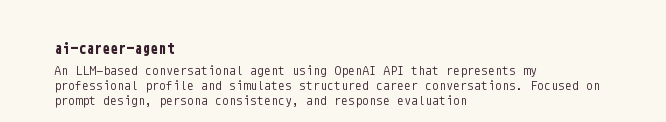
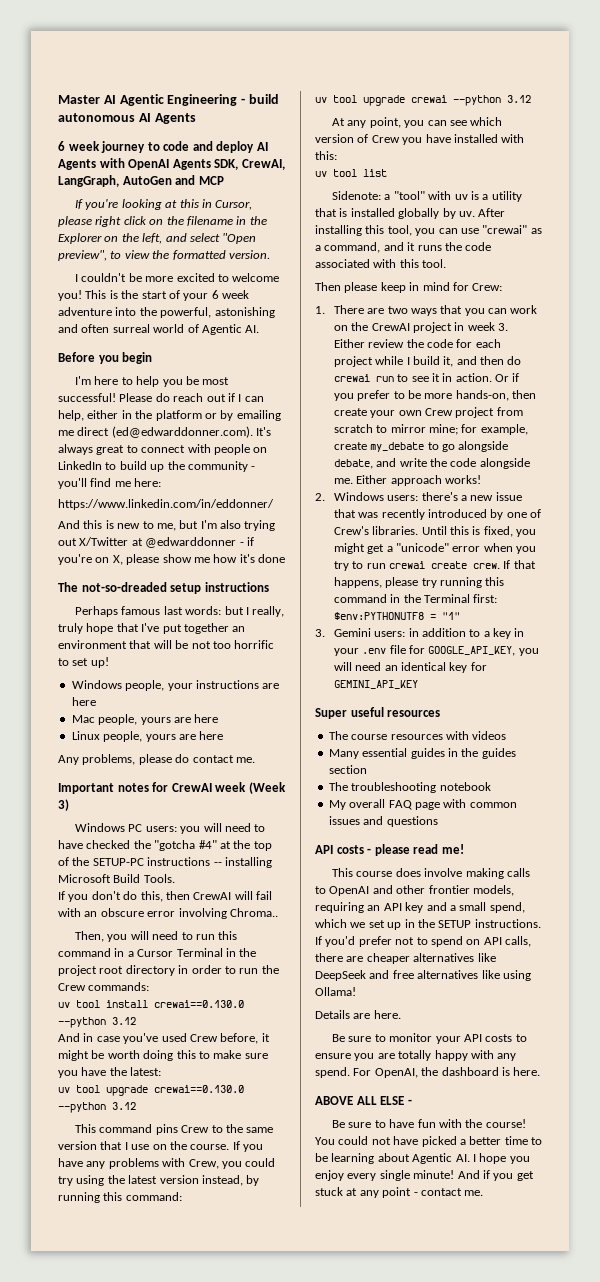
[54,42,174,56] [54,65,537,78] [54,80,600,93] [54,95,467,108] ai-career-agent // An LLM-based conversational agent using OpenAI API that represents my professional profile and simulates structured career conversations. Focused on prompt design, persona consistency, and response evaluation -> [58,94,279,106] [58,113,196,124] [58,141,268,153] [58,158,285,170] [58,175,224,187] [74,199,253,210] [58,216,267,227] [58,233,257,244] [58,250,270,261] [74,273,280,282] [58,290,249,301] [58,307,275,318] [58,324,260,335] [58,352,153,364] [74,376,230,387] [58,393,264,402] [58,410,281,421] [58,426,272,438] [58,444,268,455] [58,461,256,472] [58,478,162,489] [58,499,274,510] [58,520,276,531] [58,537,254,548] [58,554,285,565] [58,582,269,594] [74,606,285,617] [58,623,246,634] [58,640,275,649] [58,657,109,668] [71,680,280,691] [71,697,96,706] [71,714,219,725] [71,731,224,742] [58,754,255,765] [58,782,286,794] [58,799,69,811] [74,823,266,834] [58,840,272,851] [58,857,272,868] [58,874,175,883] [58,891,272,902] [58,908,278,919] [74,931,238,942] [58,948,257,957] [58,965,279,976] [58,982,150,991] [58,1000,244,1008] [58,1017,136,1028] [58,1033,270,1044] [58,1050,268,1061] [58,1067,162,1078] [58,1085,244,1096] [58,1102,136,1113] [74,1124,274,1135] [58,1141,263,1152] [58,1158,276,1169] [58,1175,260,1186] [58,1192,182,1203] [315,95,531,106] [331,117,503,128] [315,134,525,145] [315,151,337,160] [315,169,387,177] [331,191,522,202] [315,208,506,219] [315,225,542,236] [315,242,492,253] [315,259,447,268] [315,282,503,293] [315,305,538,316] [333,322,509,333] [333,339,501,348] [333,356,522,367] [333,373,520,382] [333,390,537,401] [333,407,523,418] [333,424,528,435] [333,441,509,452] [333,458,530,469] [333,475,481,486] [315,492,522,501] [333,509,542,520] [333,526,537,537] [333,543,537,554] [333,560,536,571] [333,577,505,588] [333,594,498,603] [333,612,460,620] [315,628,525,639] [333,645,539,656] [333,662,487,673] [333,680,418,689] [315,707,441,719] [328,731,507,740] [328,748,516,759] [328,765,367,774] [328,782,491,793] [328,799,517,810] [328,816,438,827] [315,844,464,856] [331,868,530,879] [315,885,514,896] [315,902,525,913] [315,919,541,930] [315,936,531,947] [315,953,496,964] [315,970,531,981] [315,987,356,996] [315,1010,401,1019] [331,1033,527,1044] [315,1050,517,1061] [315,1067,541,1078] [315,1096,412,1105] [331,1119,526,1128] [315,1136,542,1147] [315,1153,530,1164] [315,1170,534,1181] [315,1187,484,1198] Master AI Agentic Engineering - build autonomous AI Agents // 6 week journey to code and deploy AI Agents with OpenAI Agents SDK, CrewAI, LangGraph, AutoGen and MCP // If you're looking at this in Cursor, please right click on the filename in the Explorer on the left, and select "Open preview", to view the formatted version. // I couldn't be more excited to welcome you! This is the start of your 6 week adventure into the powerful, astonishing and often surreal world of Agentic AI. // Before you begin // I'm here to help you be most successful! Please do reach out if I can help, either in the platform or by emailing me direct (ed@edwarddonner.com). It's always great to connect with people on LinkedIn to build up the community - you'll find me here: // https://www.linkedin.com/in/eddonner/ // And this is new to me, but I'm also trying out X/Twitter at @edwarddonner - if you're on X, please show me how it's done // The not-so-dreaded setup instructions // Perhaps famous last words: but I really, truly hope that I've put together an environment that will be not too horrific to set up! // Windows people, your instructions are here // Mac people, yours are here // Linux people, yours are here // Any problems, please do contact me. // Important notes for CrewAI week (Week 3) // Windows PC users: you will need to have checked the "gotcha #4" at the top of the SETUP-PC instructions -- installing Microsoft Build Tools. // If you don't do this, then CrewAI will fail with an obscure error involving Chroma.. // Then, you will need to run this command in a Cursor Terminal in the project root directory in order to run the Crew commands: // uv tool install crewai==0.130.0 --python 3.12 // And in case you've used Crew before, it might be worth doing this to make sure you have the latest: // uv tool upgrade crewai==0.130.0 --python 3.12 // This command pins Crew to the same version that I use on the course. If you have any problems with Crew, you could try using the latest version instead, by running this command: // uv tool upgrade crewai --python 3.12 // At any point, you can see which version of Crew you have installed with this: // uv tool list // Sidenote: a "tool" with uv is a utility that is installed globally by uv. After installing this tool, you can use "crewai" as a command, and it runs the code associated with this tool. // Then please keep in mind for Crew: // 1. There are two ways that you can work on the CrewAI project in week 3. Either review the code for each project while I build it, and then do crewai run to see it in action. Or if you prefer to be more hands-on, then create your own Crew project from scratch to mirror mine; for example, create my_debate to go alongside debate, and write the code alongside me. Either approach works! // 2. Windows users: there's a new issue that was recently introduced by one of Crew's libraries. Until this is fixed, you might get a "unicode" error when you try to run crewai create crew. If that happens, please try running this command in the Terminal first: $env:PYTHONUTF8 = "1" // 3. Gemini users: in addition to a key in your .env file for GOOGLE_API_KEY, you will need an identical key for GEMINI_API_KEY // Super useful resources // The course resources with videos // Many essential guides in the guides section // The troubleshooting notebook // My overall FAQ page with common issues and questions // API costs - please read me! // This course does involve making calls to OpenAI and other frontier models, requiring an API key and a small spend, which we set up in the SETUP instructions. If you'd prefer not to spend on API calls, there are cheaper alternatives like DeepSeek and free alternatives like using Ollama! // Details are here. // Be sure to monitor your API costs to ensure you are totally happy with any spend. For OpenAI, the dashboard is here. // ABOVE ALL ELSE - // Be sure to have fun with the course! You could not have picked a better time to be learning about Agentic AI. I hope you enjoy every single minute! And if you get stuck at any point - contact me.

